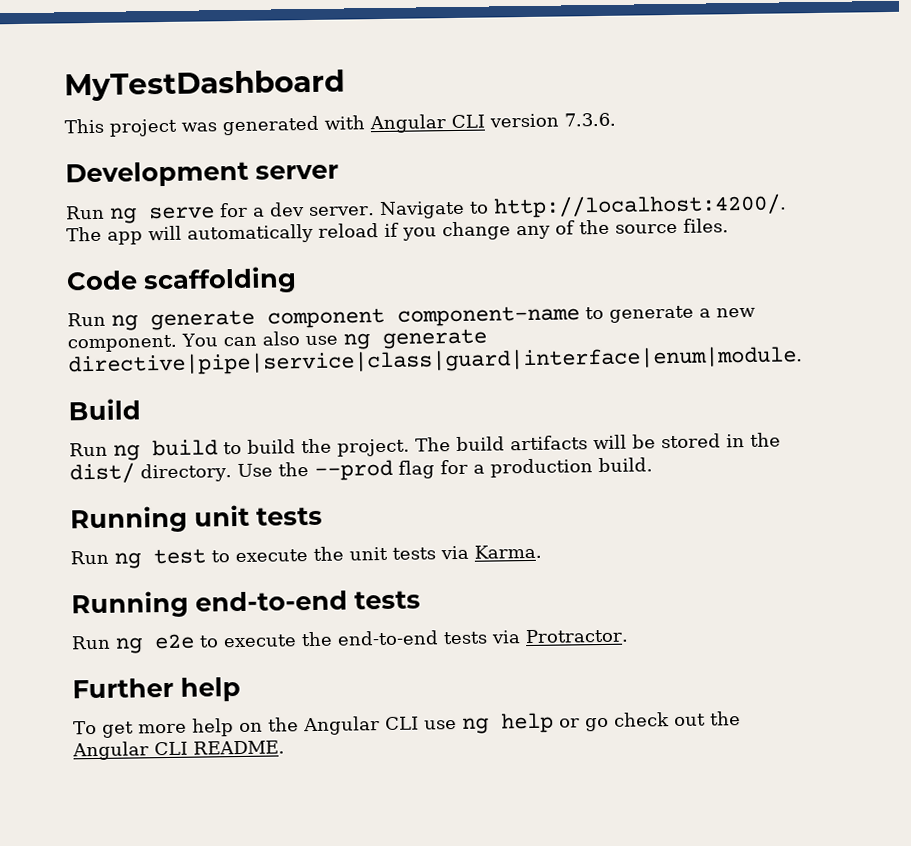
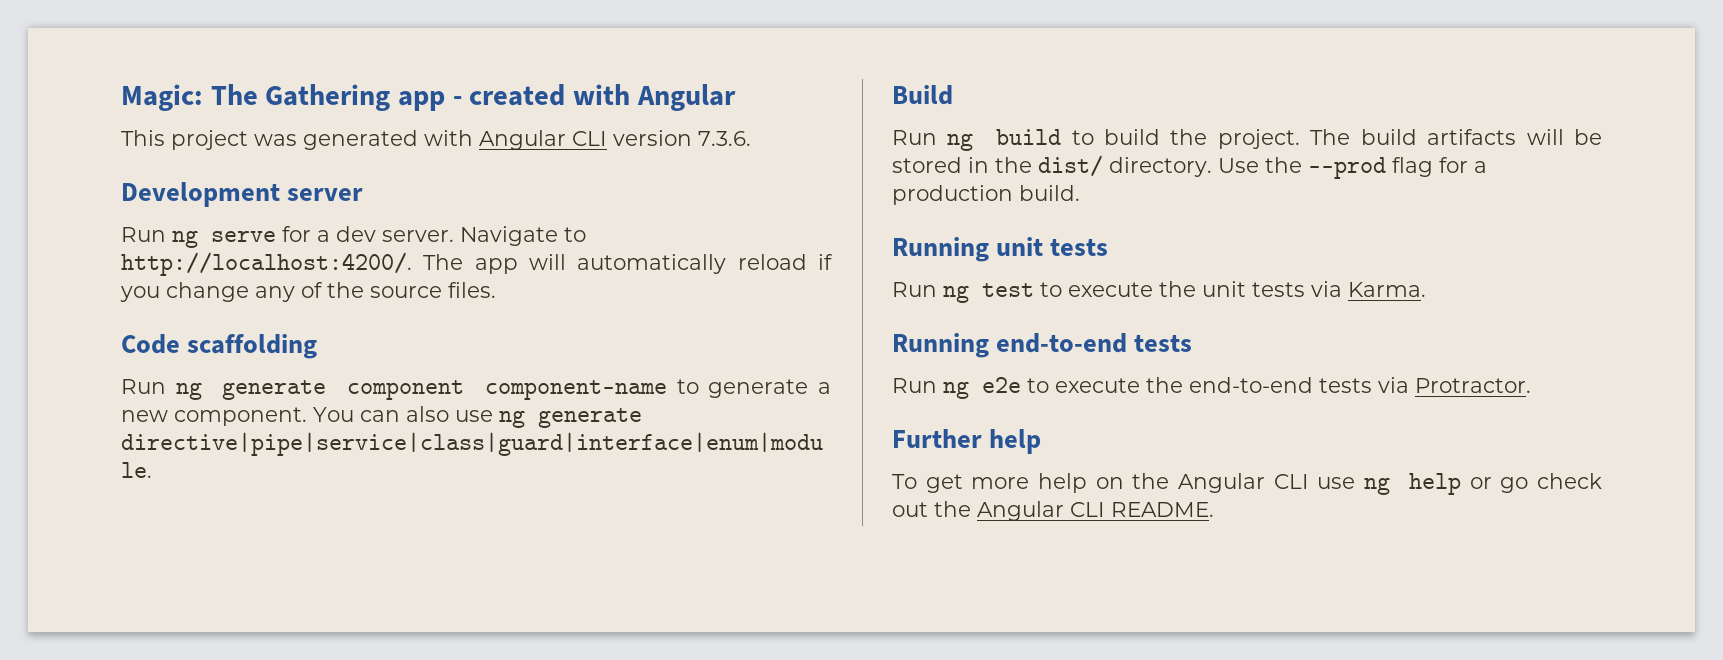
[64,69,345,102] MyTestDashboard -> [121,84,736,111] Magic: The Gathering app - created with Angular

